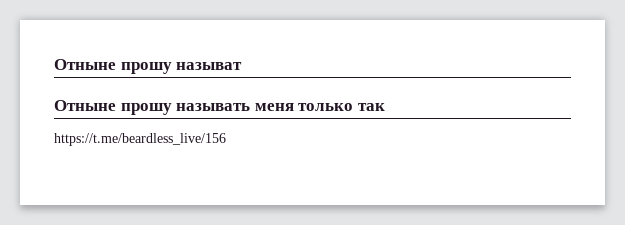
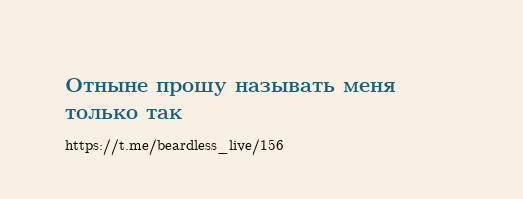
[54,59,243,74] [54,100,172,115] Отныне прошу называт // Отныне прошу -> [65,78,227,96] Отныне прошу

